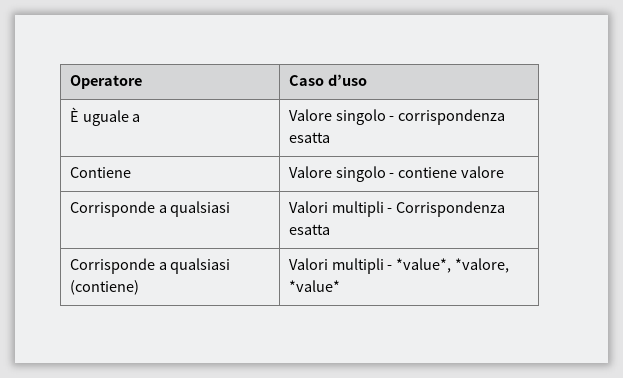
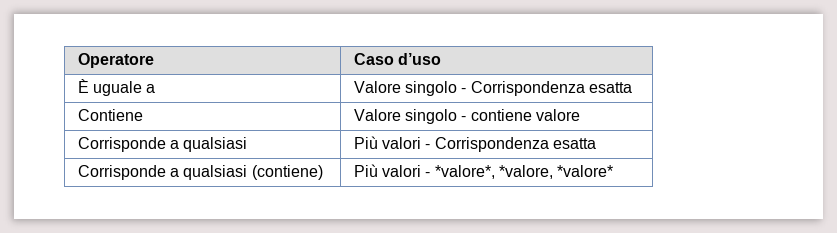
[398,109,506,125] corrispondenza -> [470,81,585,96] Corrispondenza
[288,201,384,217] Valori multipli -> [353,136,421,149] Più valori
[288,258,510,274] [288,280,340,292] Valori multipli - *value*, *valore, *value* -> [353,164,614,179] Più valori - *valore*, *valore, *valore*

